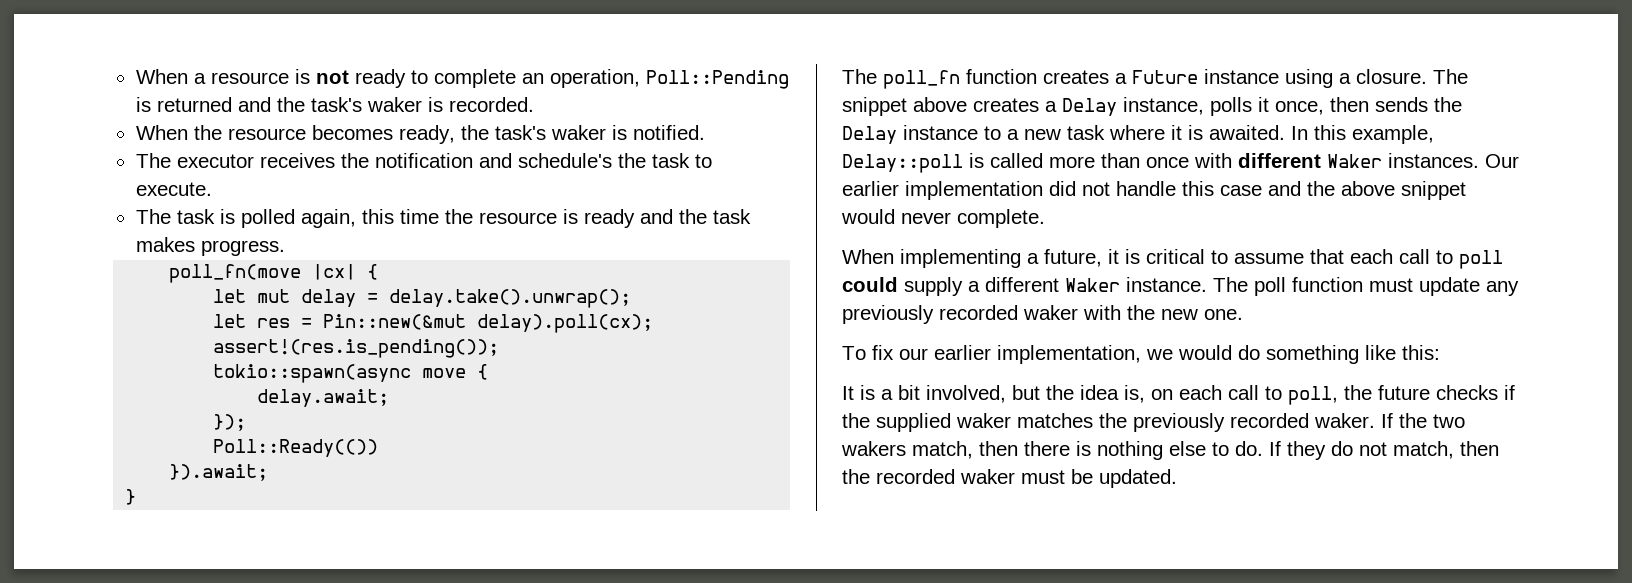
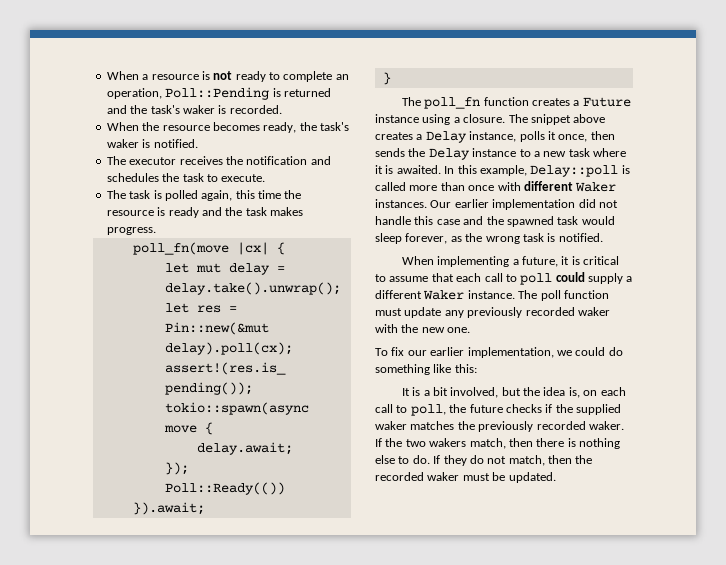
[517,153,612,168] schedule's -> [106,173,159,182] schedules
[1341,181,1466,200] [841,209,1045,228] above snippet would never complete. -> [506,216,615,227] [375,233,603,244] spawned task would sleep forever, as the wrong task is notified.
[1178,345,1232,360] would -> [575,347,606,356] could

